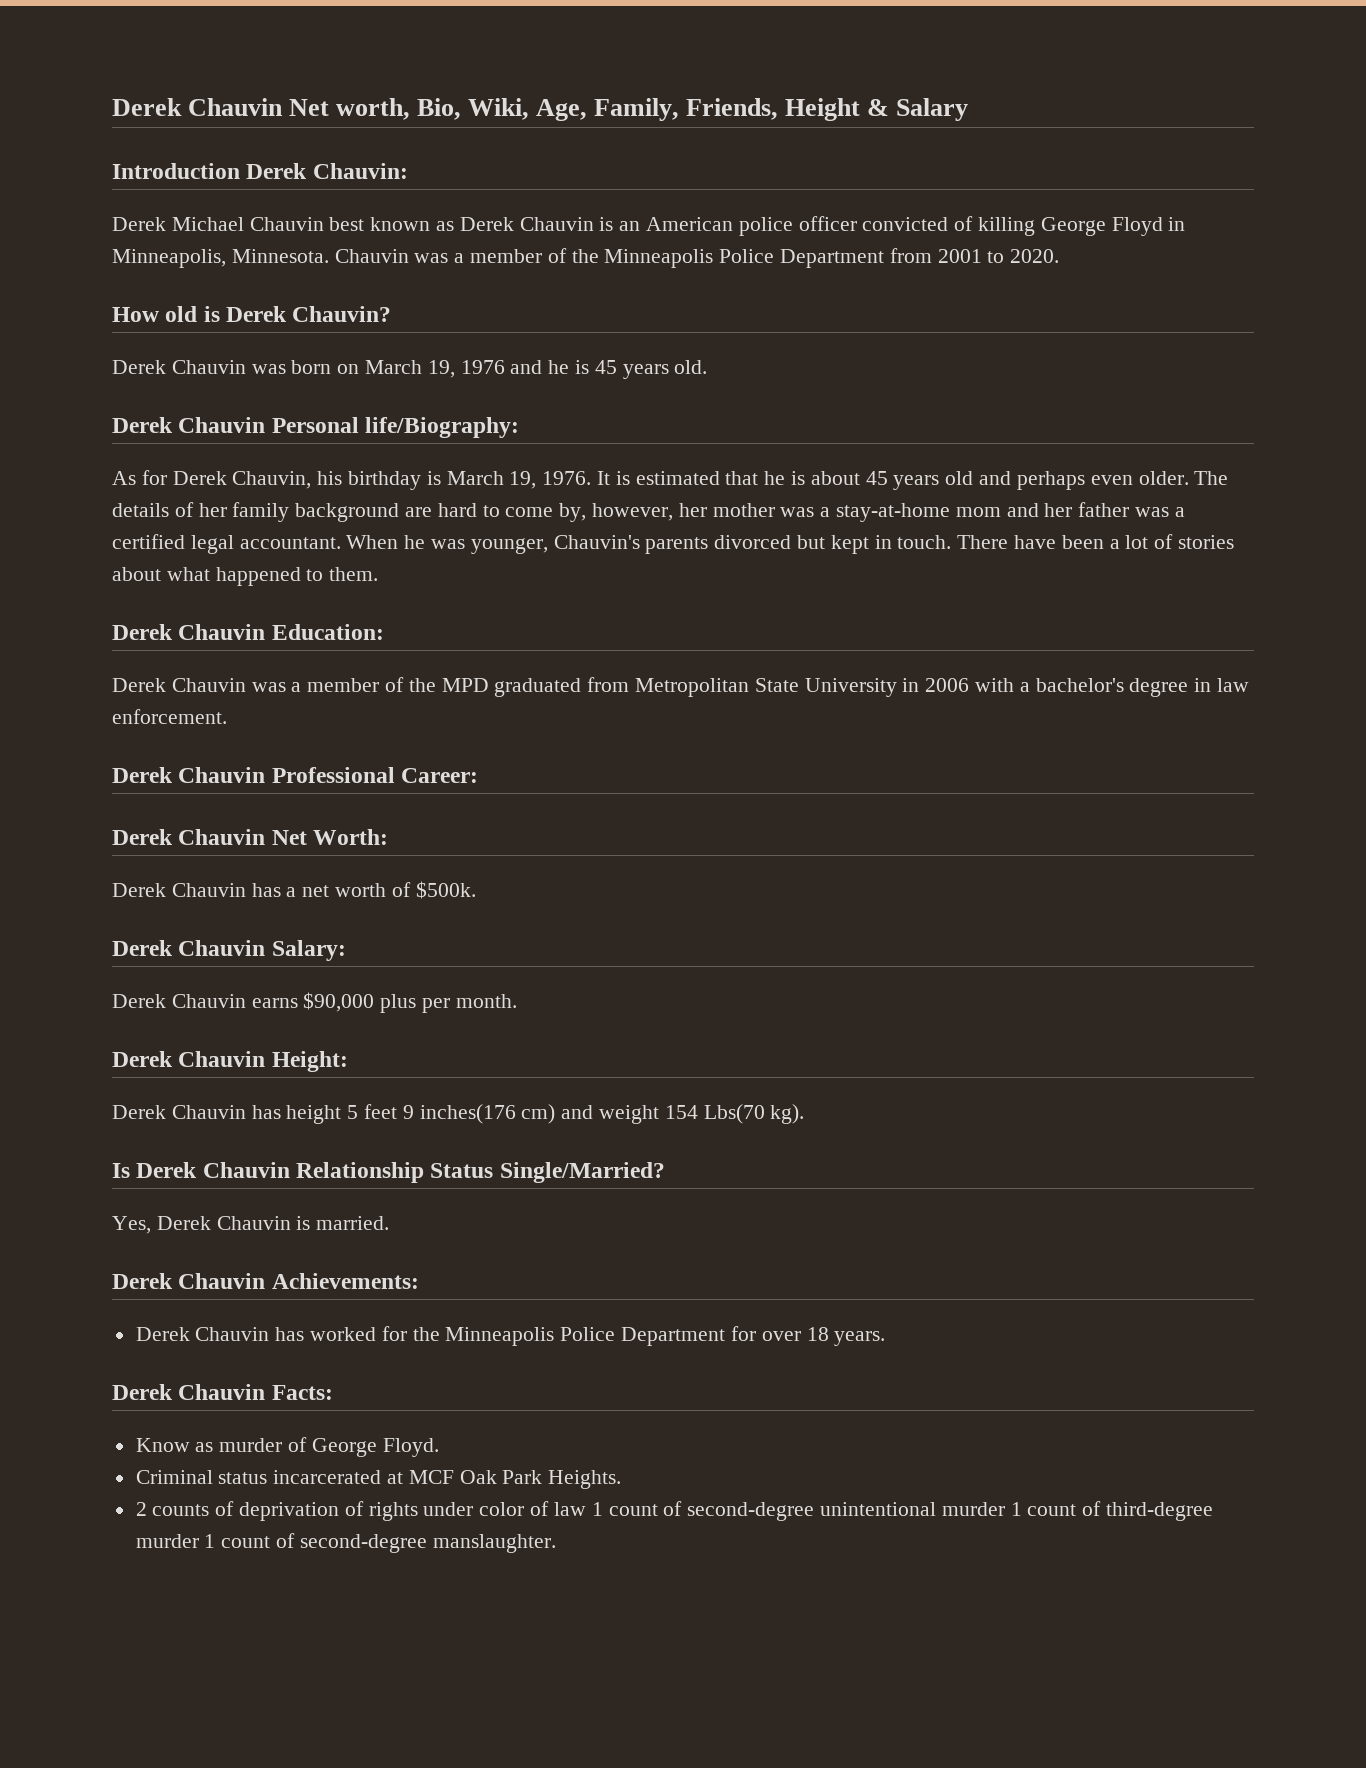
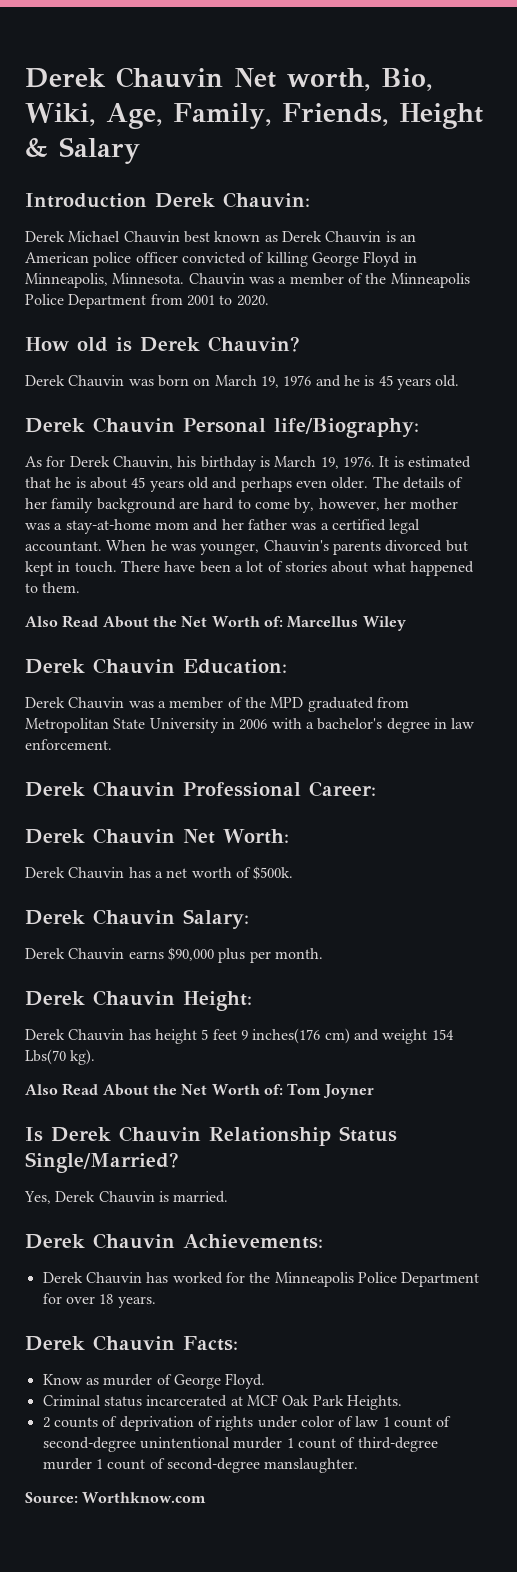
(379, 574) none -> [25,615,406,631] // Also Read About the Net Worth of: Marcellus Wiley
(805, 1114) none -> [25,1083,374,1099] // Also Read About the Net Worth of: Tom Joyner
(556, 1543) none -> [25,1492,207,1503] // Source: Worthknow.com

